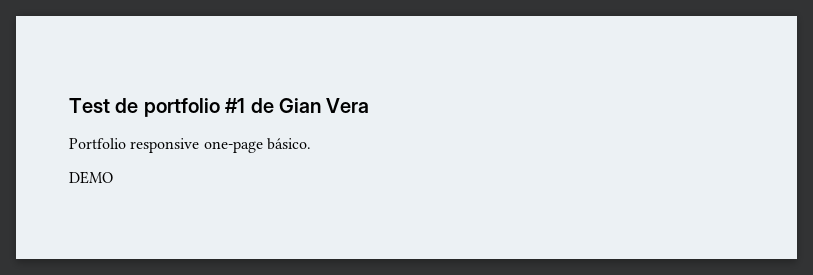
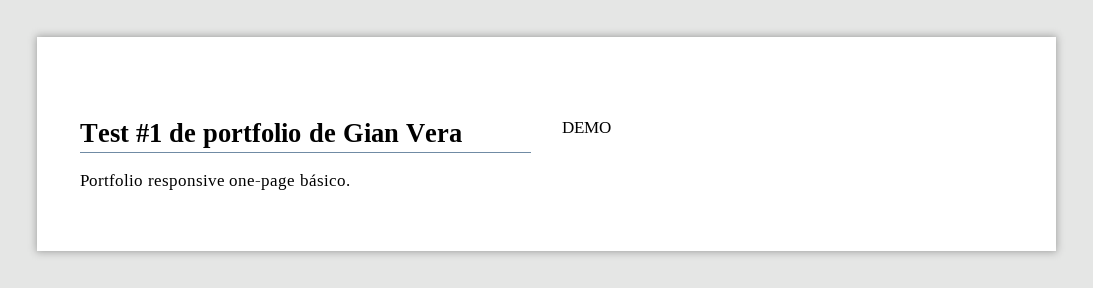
(110, 105) none -> [136,124,163,142] #1
[225,98,246,113] #1 -> (302, 135) none

